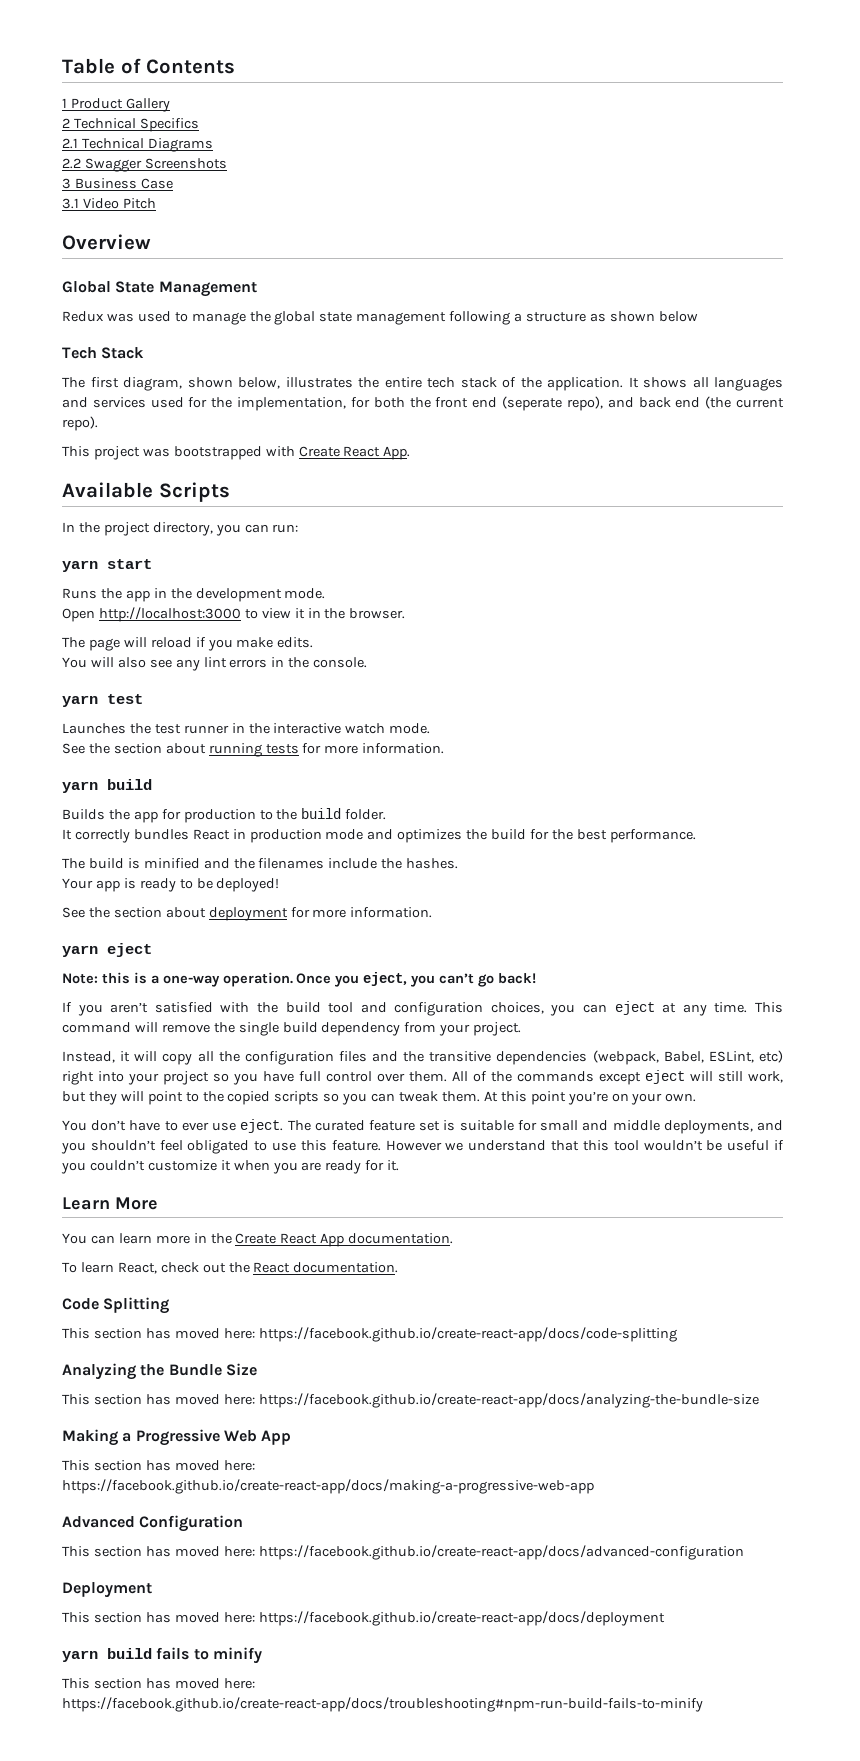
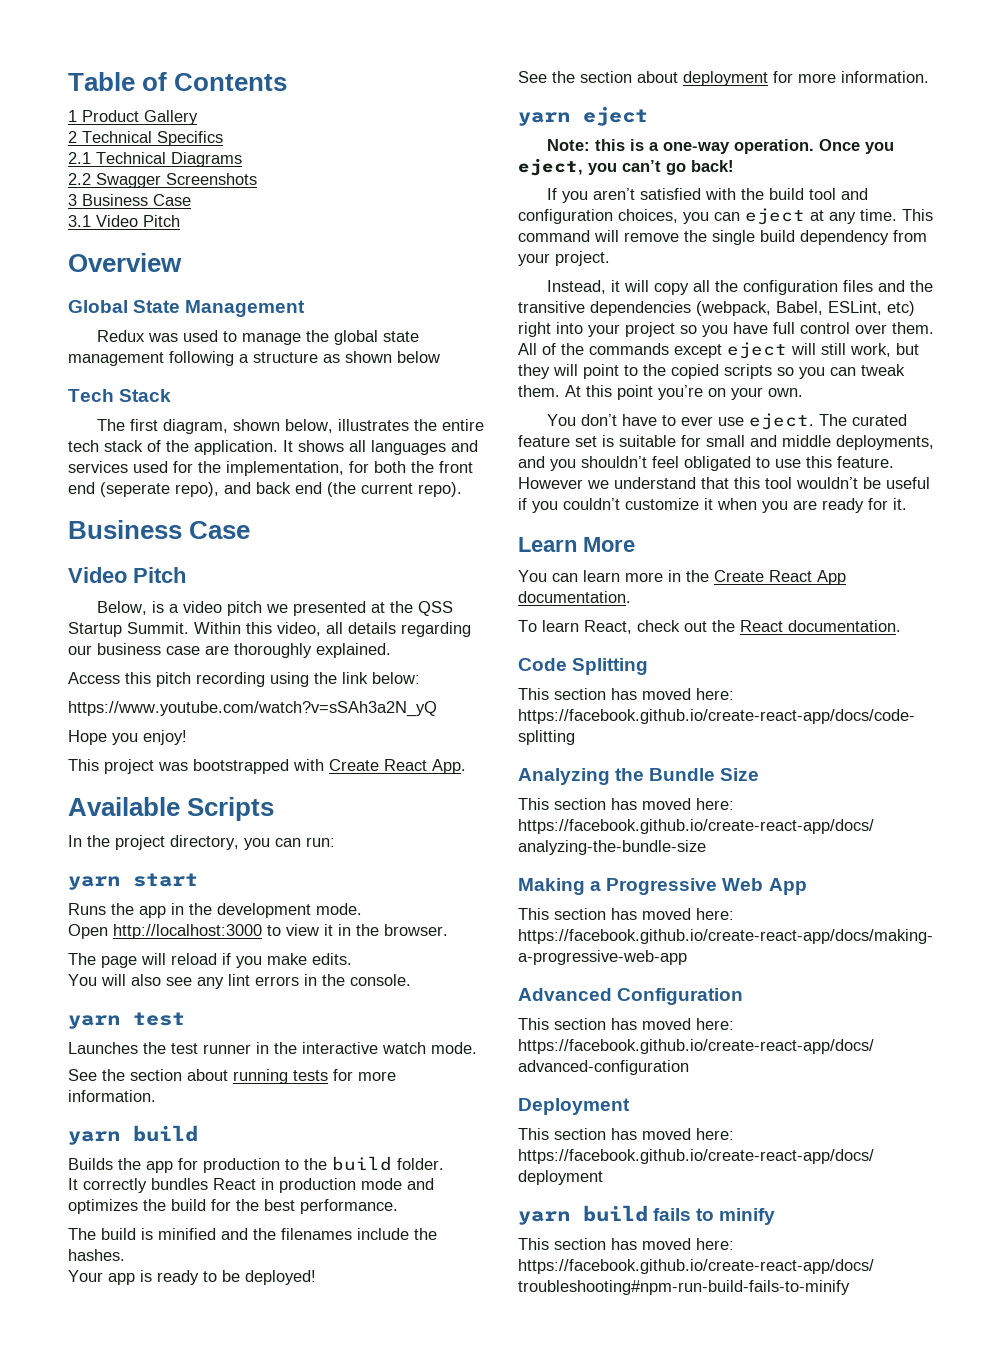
(98, 423) none -> [68,520,251,539] [68,567,186,583] [97,601,454,616] [68,622,471,637] [68,643,391,658] [68,672,420,687] [68,701,437,717] [68,730,187,745] // Business Case // Video Pitch // Below, is a video pitch we presented at the QSS Startup Summit. Within this video, all details regarding our business case are thoroughly explained. // Access this pitch recording using the link below: // https://www.youtube.com/watch?v=sSAh3a2N_yQ // Hope you enjoy!

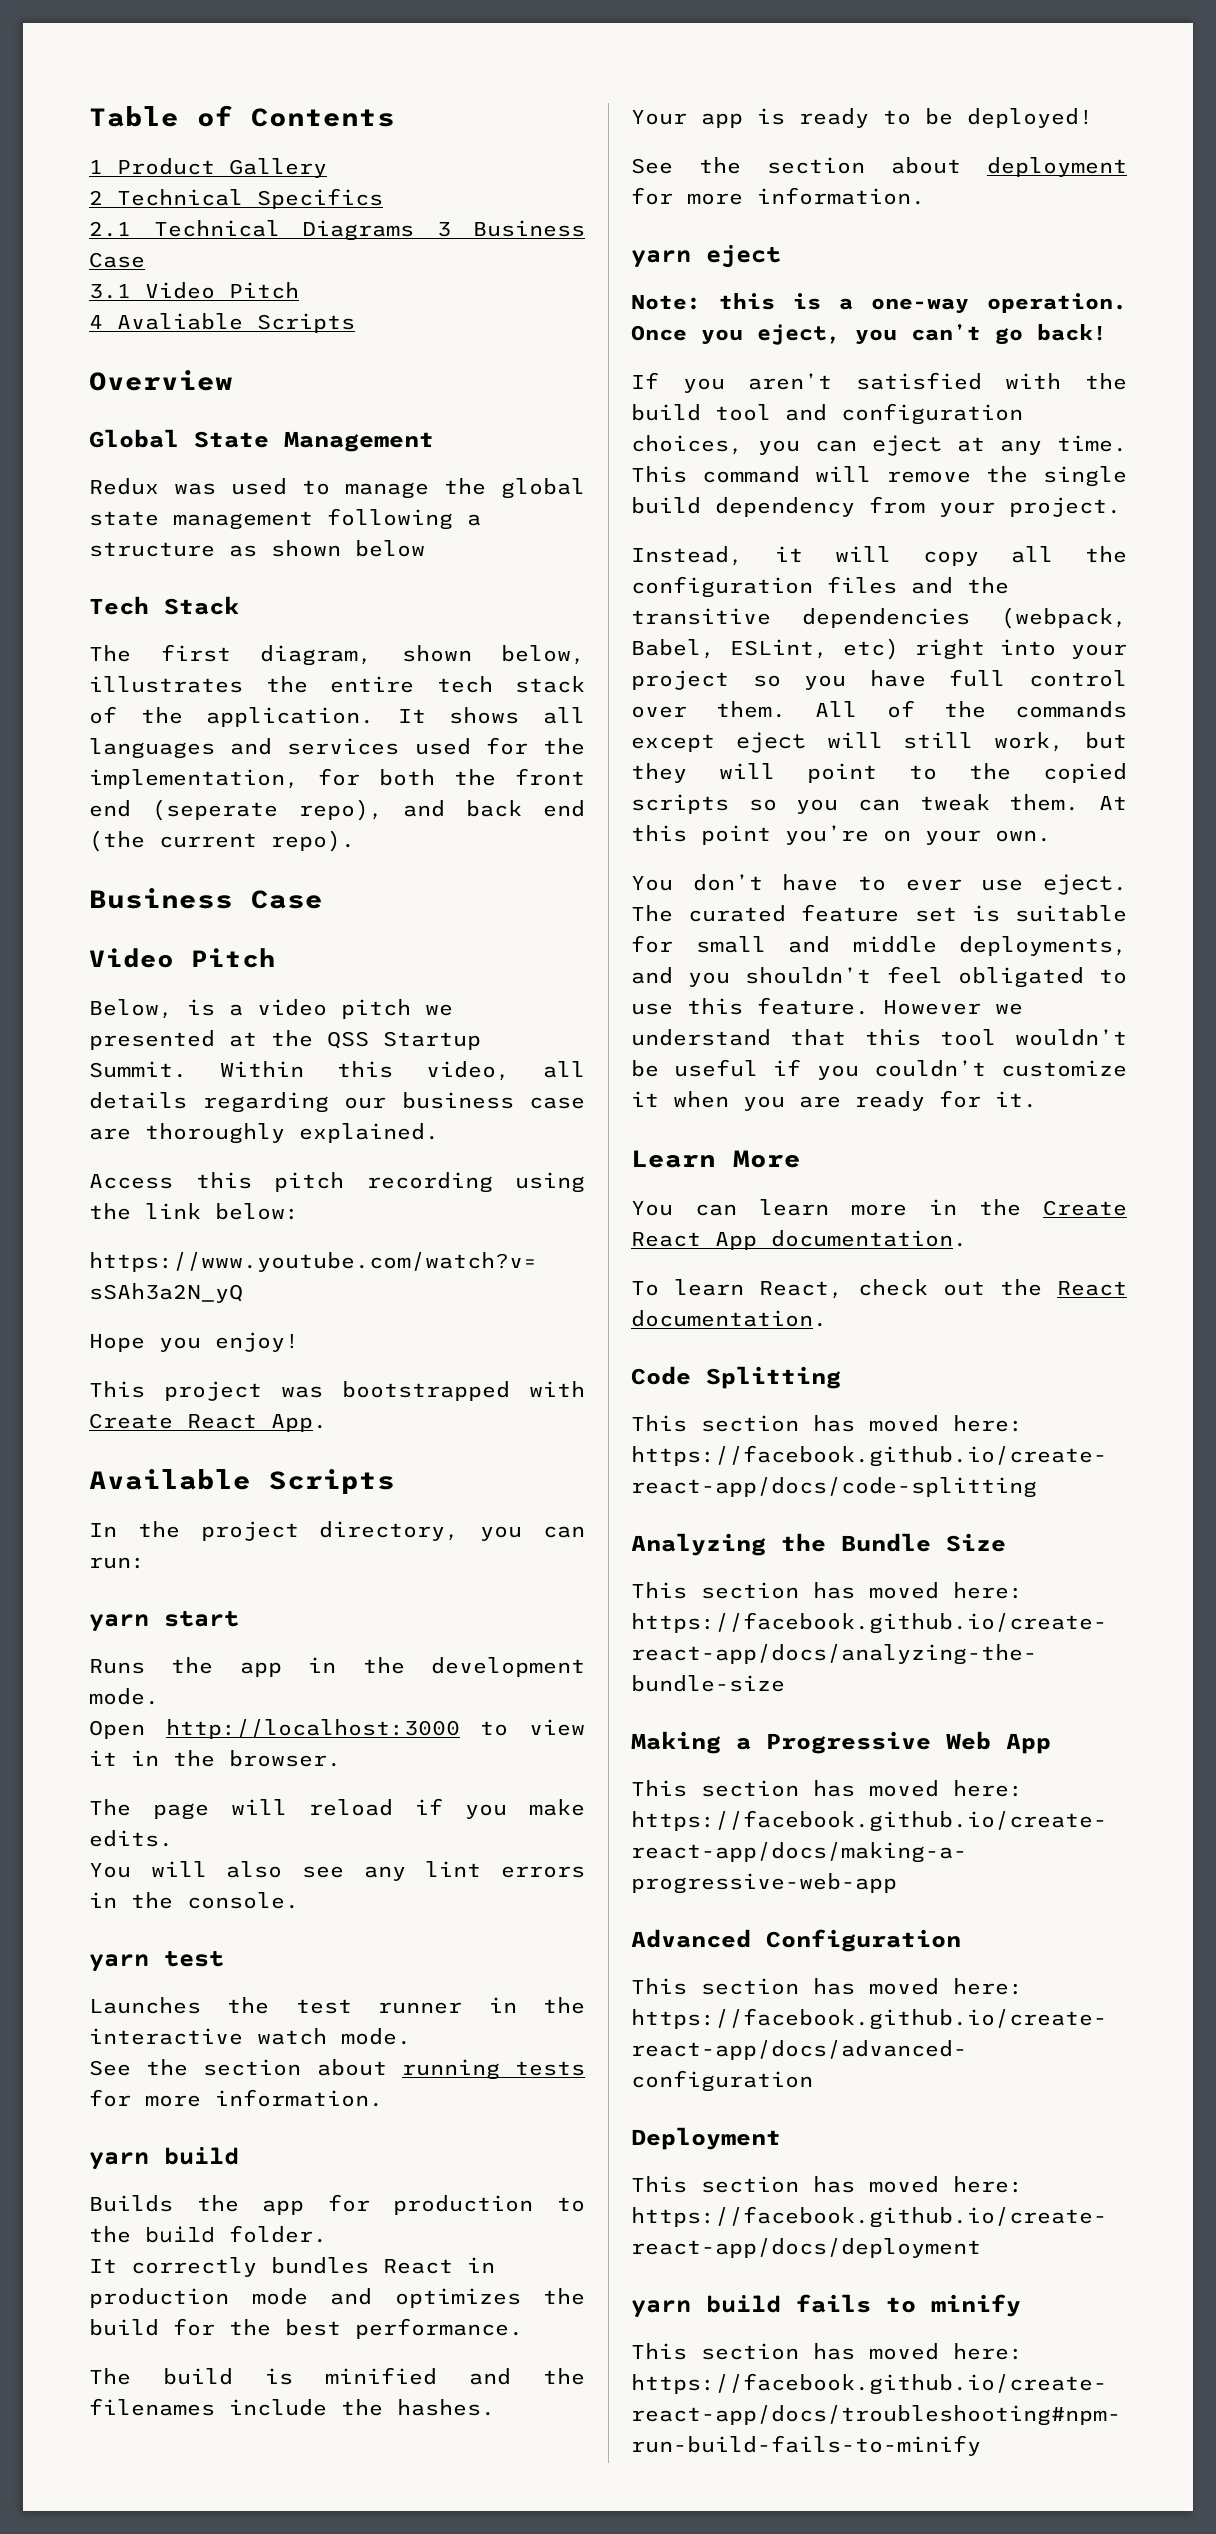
[68,173,257,188] // 2.2 Swagger Screenshots // -> (414, 230) none
(180, 221) none -> [89,313,355,333] // 4 Avaliable Scripts

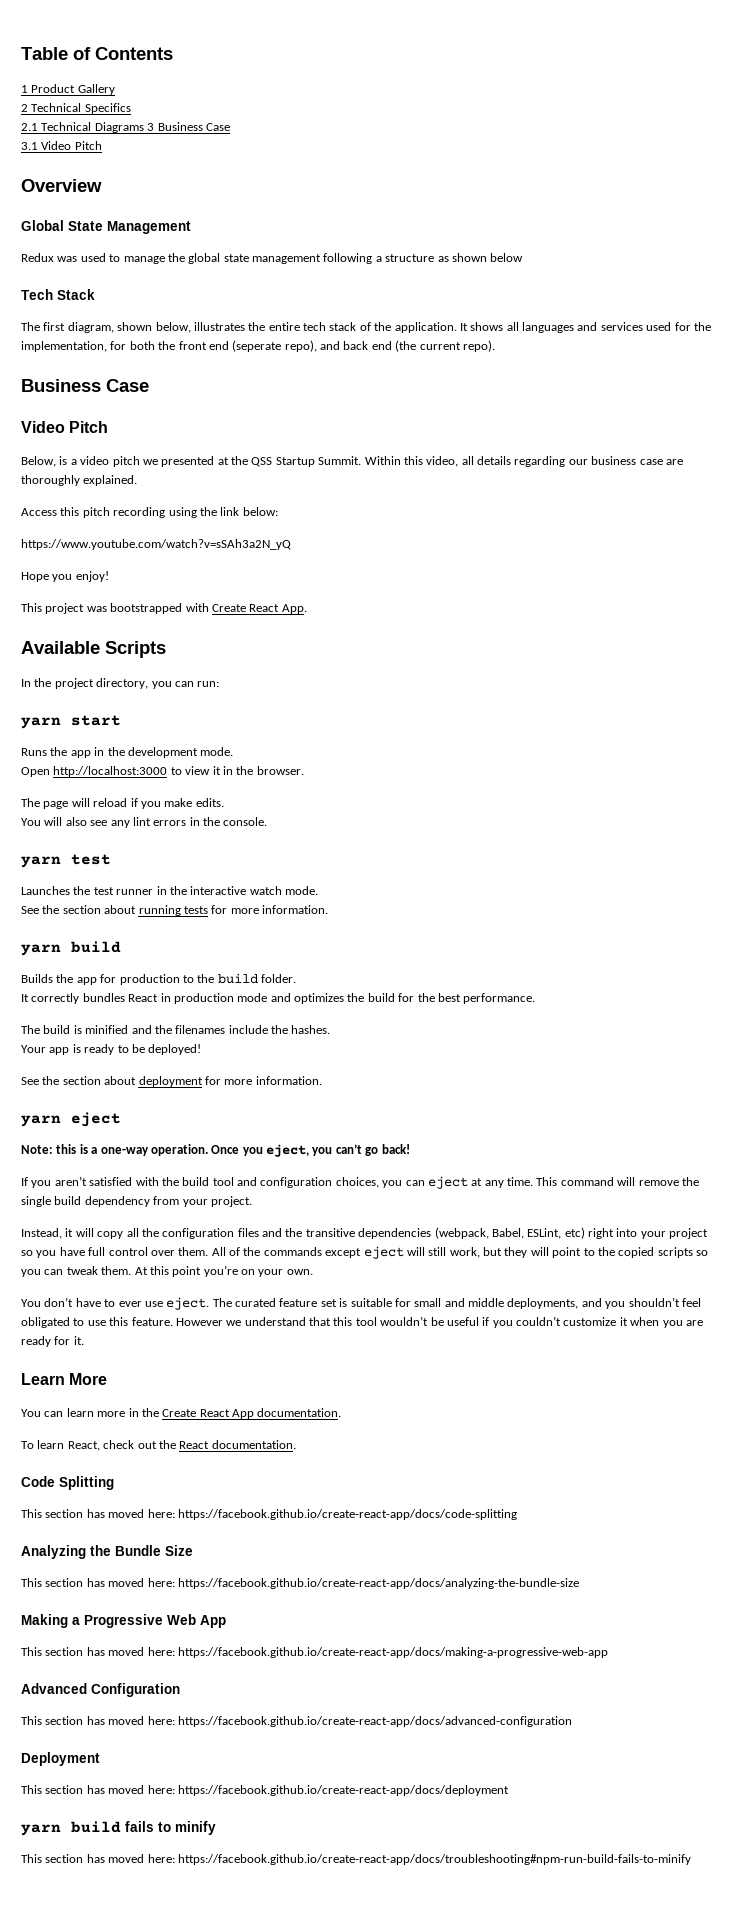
[89,313,355,333] // 4 Avaliable Scripts -> (102, 145) none

